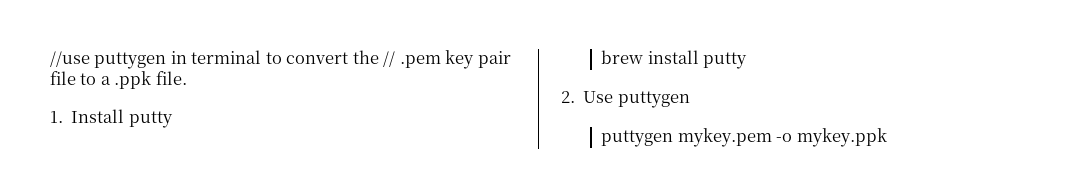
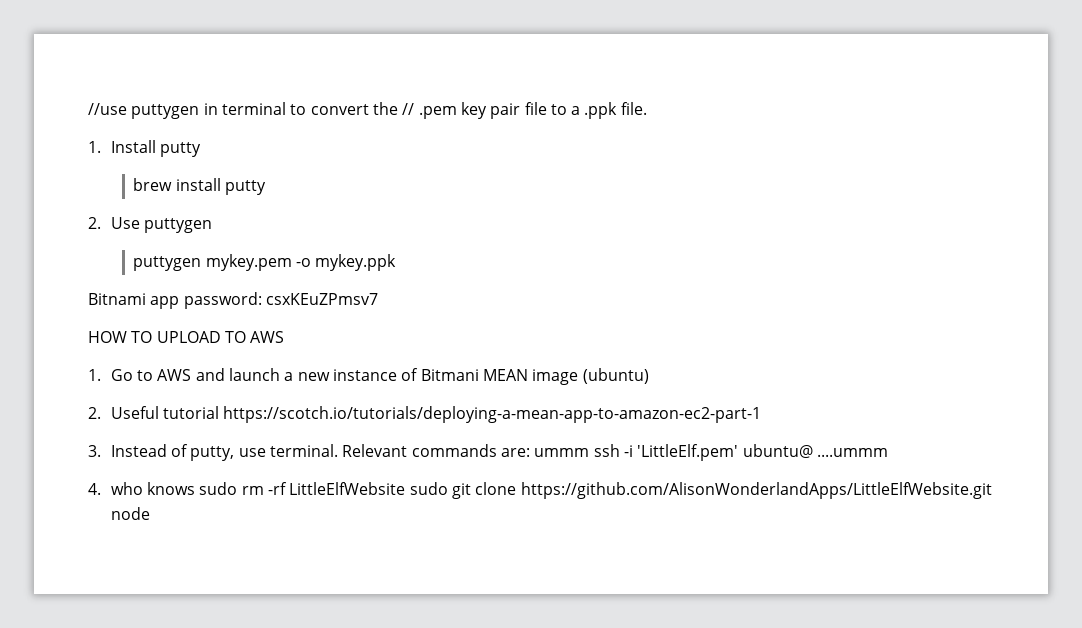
(887, 137) none -> [88,292,378,309] [88,331,285,343] [88,368,649,385] [88,406,762,423] [88,444,888,461] [88,482,992,499] [110,507,150,520] // Bitnami app password: csxKEuZPmsv7 // HOW TO UPLOAD TO AWS // 1. Go to AWS and launch a new instance of Bitmani MEAN image (ubuntu) // 2. Useful tutorial https://scotch.io/tutorials/deploying-a-mean-app-to-amazon-ec2-part-1 // 3. Instead of putty, use terminal. Relevant commands are: ummm ssh -i 'LittleElf.pem' ubuntu@ ....ummm // 4. who knows sudo rm -rf LittleElfWebsite sudo git clone https://github.com/AlisonWonderlandApps/LittleElfWebsite.git node

